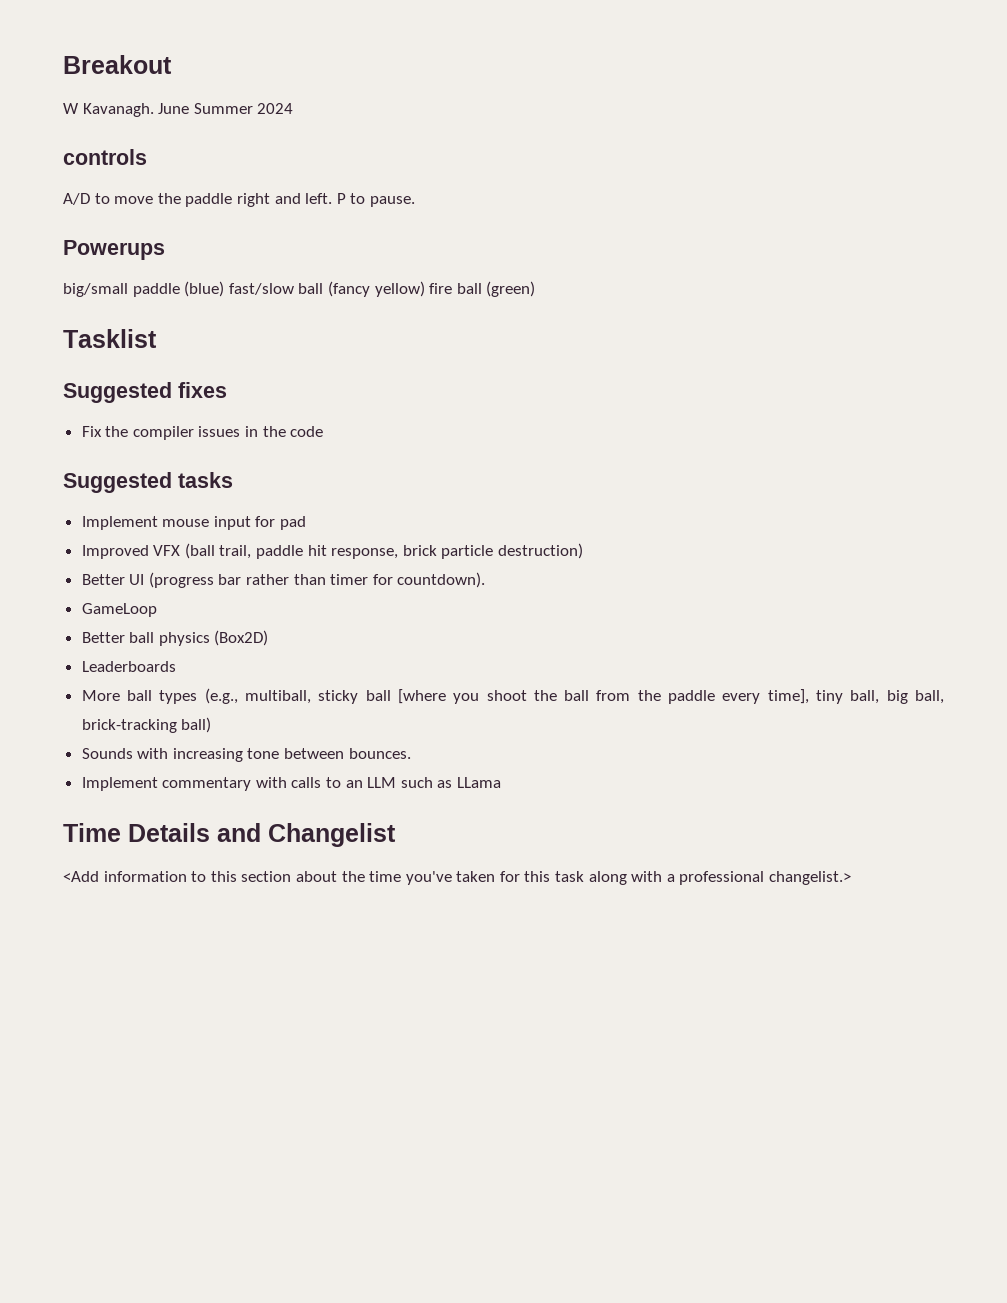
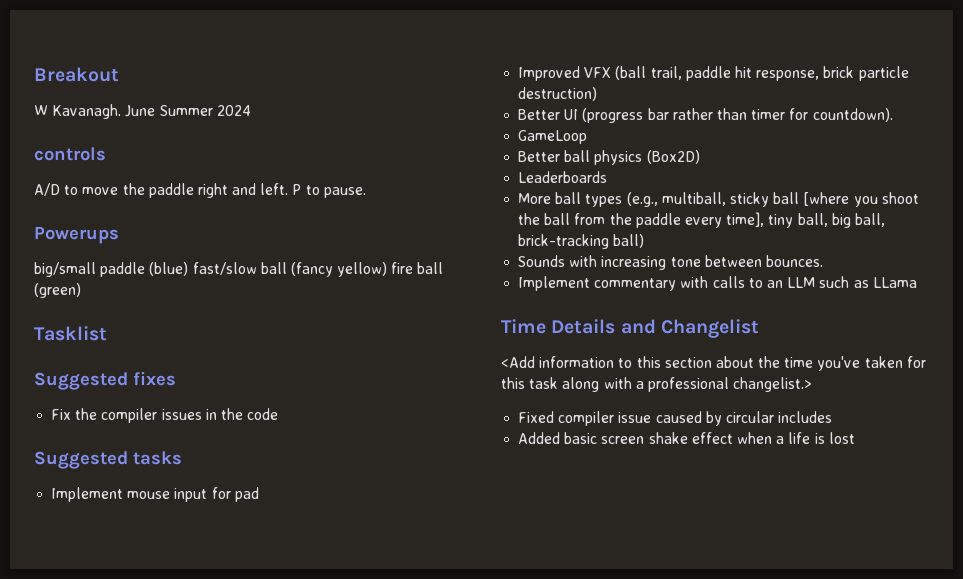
(852, 878) none -> [518,411,833,426] [518,432,855,444] // Fixed compiler issue caused by circular includes // Added basic screen shake effect when a life is lost

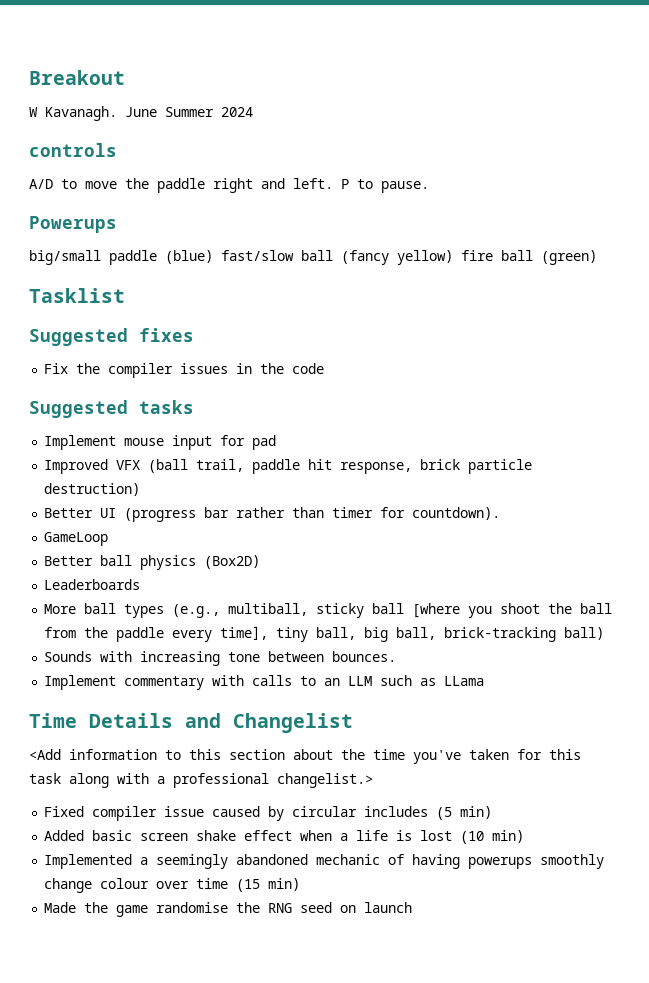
(833, 417) none -> [436,806,493,820] (5 min)
(855, 438) none -> [460,830,525,844] [44,854,605,869] [44,878,301,893] [44,902,413,917] (10 min) // Implemented a seemingly abandoned mechanic of having powerups smoothly change colour over time (15 min) // Made the game randomise the RNG seed on launch

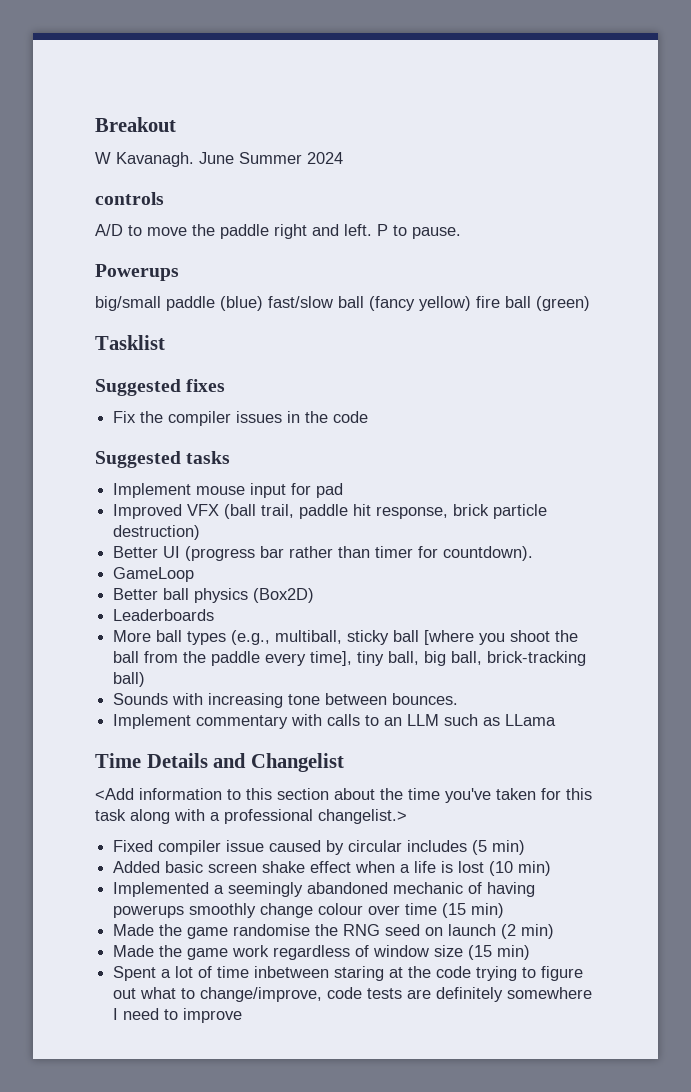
(413, 907) none -> [501,924,555,939] [113,945,531,960] [113,966,584,981] [113,987,593,1002] [113,1008,243,1023] (2 min) // Made the game work regardless of window size (15 min) // Spent a lot of time inbetween staring at the code trying to figure out what to change/improve, code tests are definitely somewhere I need to improve

